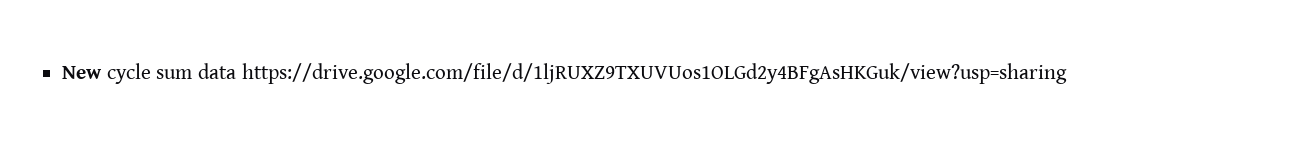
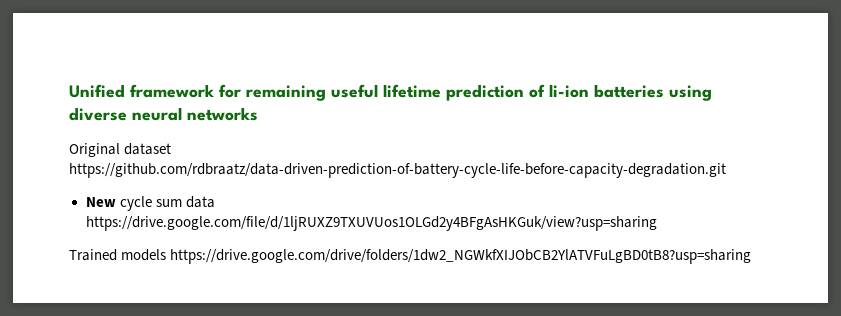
(62, 72) none -> [69,84,712,101] [69,107,258,121] [69,143,172,157] [69,163,726,178] Unified framework for remaining useful lifetime prediction of li-ion batteries using diverse neural networks // Original dataset https://github.com/rdbraatz/data-driven-prediction-of-battery-cycle-life-before-capacity-degradation.git //
(1067, 73) none -> [69,249,752,264] // Trained models https://drive.google.com/drive/folders/1dw2_NGWkfXIJObCB2YlATVFuLgBD0tB8?usp=sharing

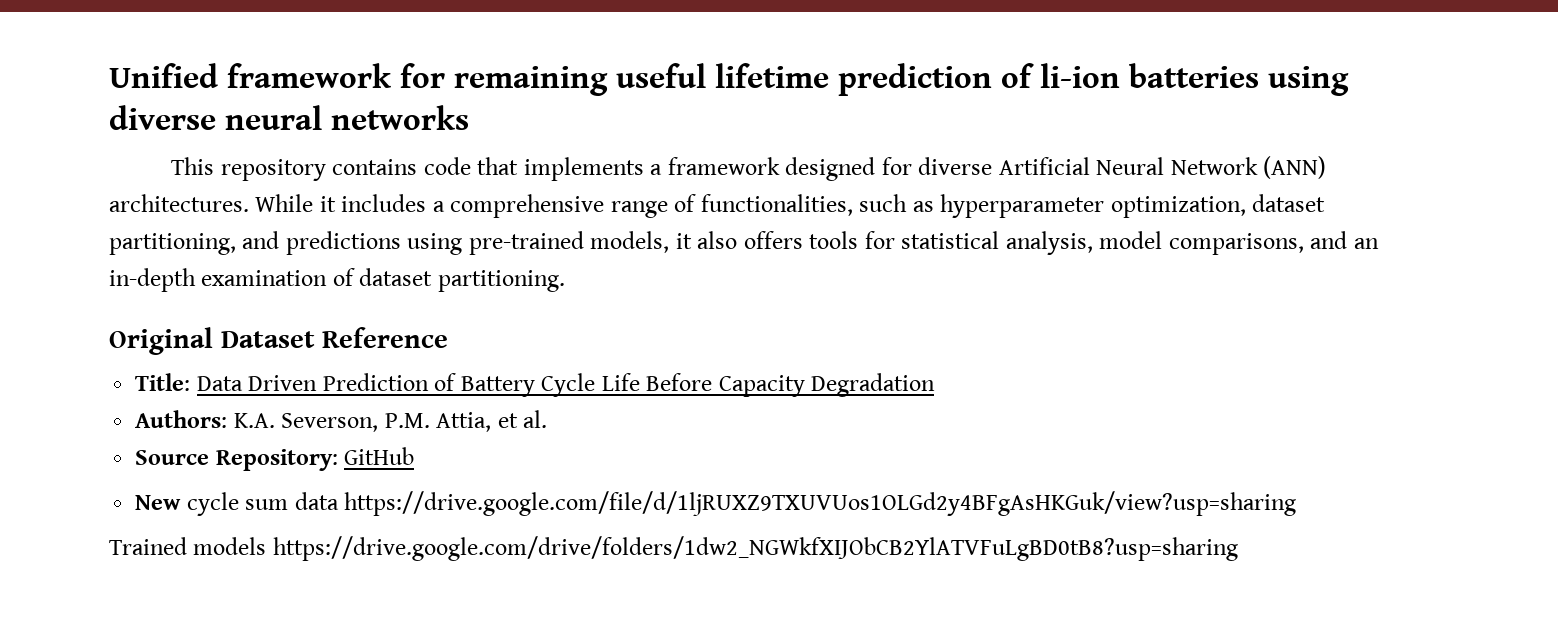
[69,143,172,157] [69,163,726,178] Original dataset https://github.com/rdbraatz/data-driven-prediction-of-battery-cycle-life-before-capacity-degradation.git -> [171,156,1327,181] [109,194,1326,218] [109,231,1379,255] [109,268,565,292] [109,327,449,355] [135,373,936,397] [135,410,548,432] [135,447,415,471] This repository contains code that implements a framework designed for diverse Artificial Neural Network (ANN) architectures. While it includes a comprehensive range of functionalities, such as hyperparameter optimization, dataset partitioning, and predictions using pre-trained models, it also offers tools for statistical analysis, model comparisons, and an in-depth examination of dataset partitioning. // Original Dataset Reference // Title: Data Driven Prediction of Battery Cycle Life Before Capacity Degradation // Authors: K.A. Severson, P.M. Attia, et al. // Source Repository: GitHub

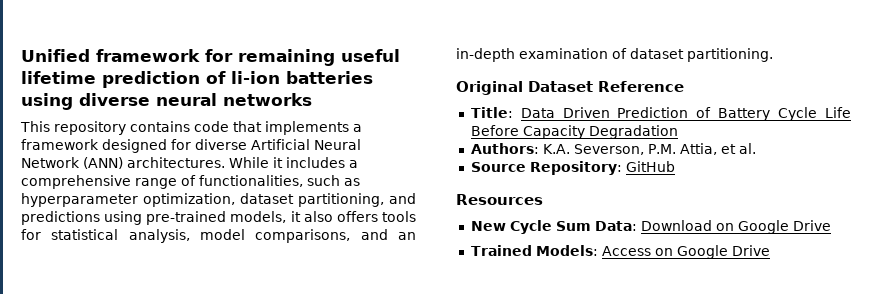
(415, 456) none -> [456,194,543,205] // Resources
[186,491,1297,516] [109,536,1238,561] cycle sum data https://drive.google.com/file/d/1ljRUXZ9TXUVUos1OLGd2y4BFgAsHKGuk/view?usp=sharing // Trained models https://drive.google.com/drive/folders/1dw2_NGWkfXIJObCB2YlATVFuLgBD0tB8?usp=sharing -> [509,220,831,234] [470,245,770,259] Cycle Sum Data: Download on Google Drive // Trained Models: Access on Google Drive

